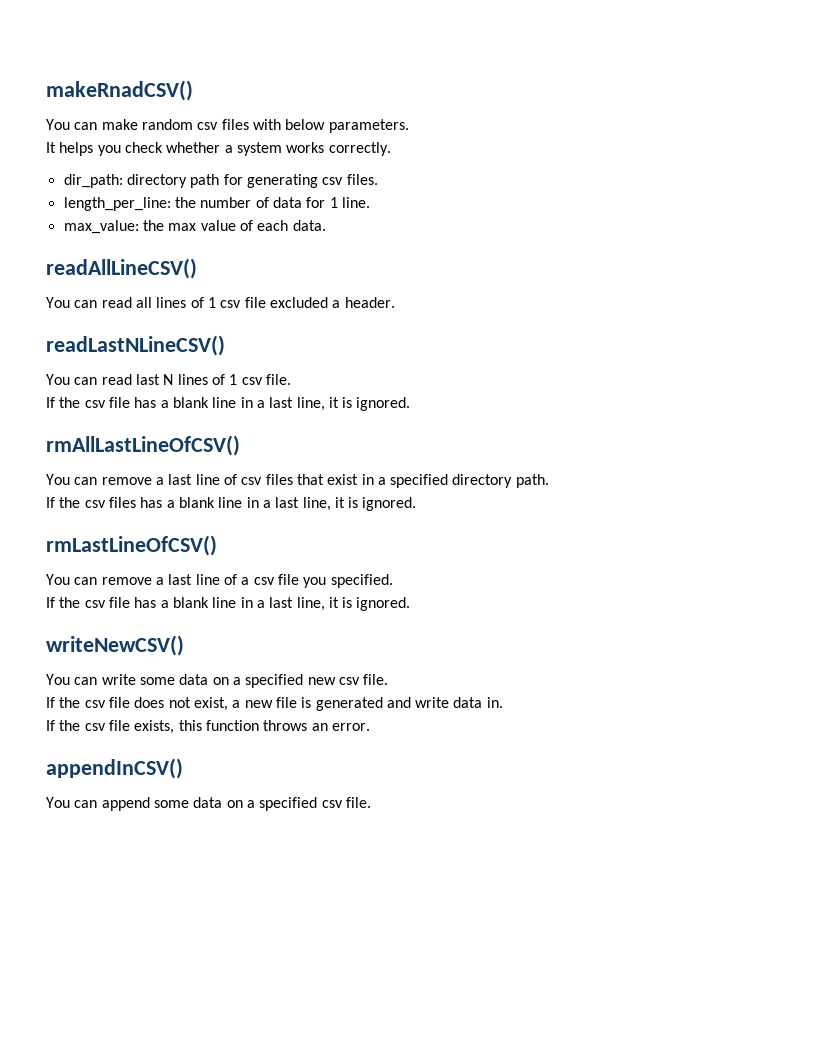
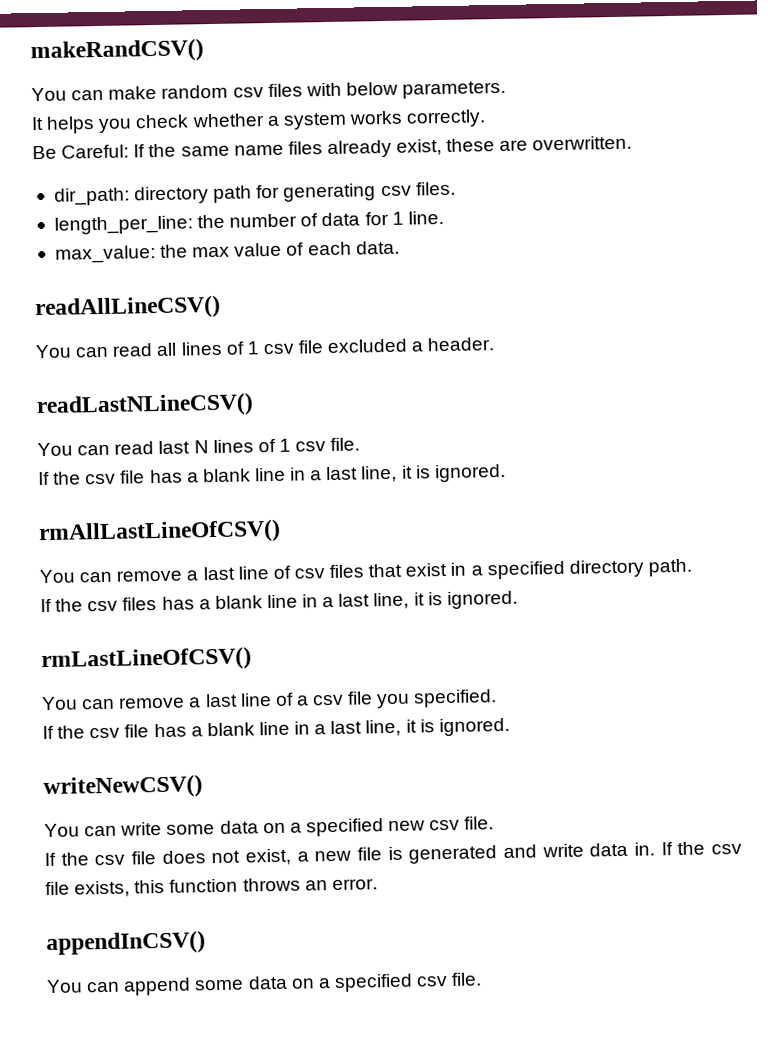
[46,80,193,101] makeRnadCSV() -> [30,38,204,64] makeRandCSV()
(391, 149) none -> [32,135,633,160] // Be Careful: If the same name files already exist, these are overwritten.
(503, 702) // -> (655, 849) none

